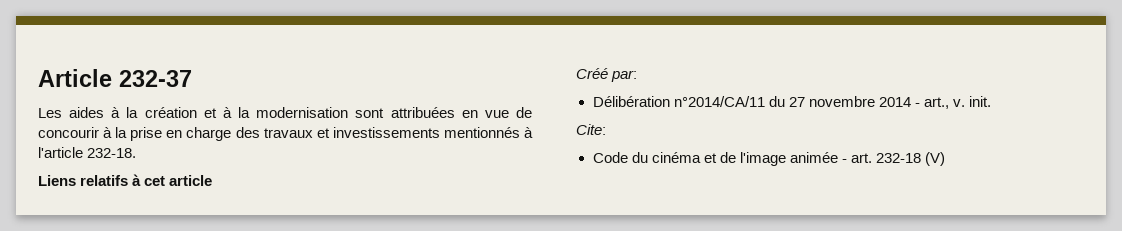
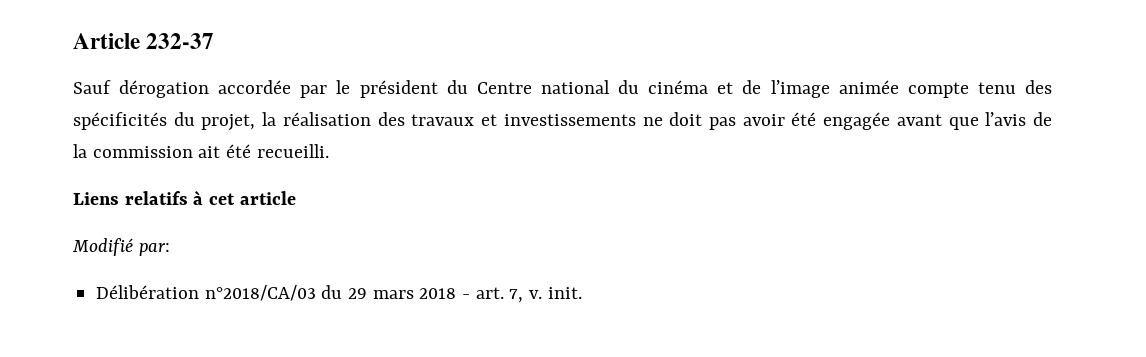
[38,107,532,118] [38,127,533,141] [38,147,137,158] Les aides à la création et à la modernisation sont attribuées en vue de concourir à la prise en charge des travaux et investissements mentionnés à l'article 232-18. -> [73,80,1052,98] [73,112,1052,131] [73,144,329,158] Sauf dérogation accordée par le président du Centre national du cinéma et de l’image animée compte tenu des spécificités du projet, la réalisation des travaux et investissements ne doit pas avoir été engagée avant que l’avis de la commission ait été recueilli.
[576,68,608,79] Créé -> [72,238,133,256] Modifié
[673,96,991,109] [576,124,606,135] [592,152,945,166] n°2014/CA/11 du 27 novembre 2014 - art., v. init. // Cite: // Code du cinéma et de l'image animée - art. 232-18 (V) -> [204,285,582,303] n°2018/CA/03 du 29 mars 2018 - art. 7, v. init.

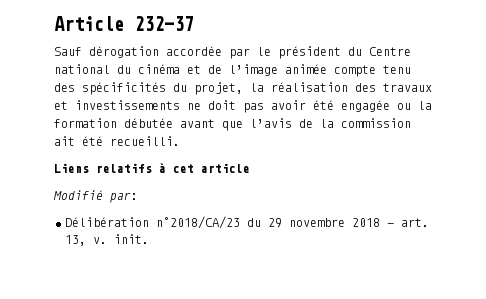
(891, 121) none -> [397,101,432,110] [54,118,173,128] ou la formation débutée
[204,285,316,301] n°2018/CA/03 -> [156,216,240,229] n°2018/CA/23
[372,290,414,299] mars -> [289,218,345,227] novembre
[509,289,524,303] 7, -> [65,235,86,246] 13,

